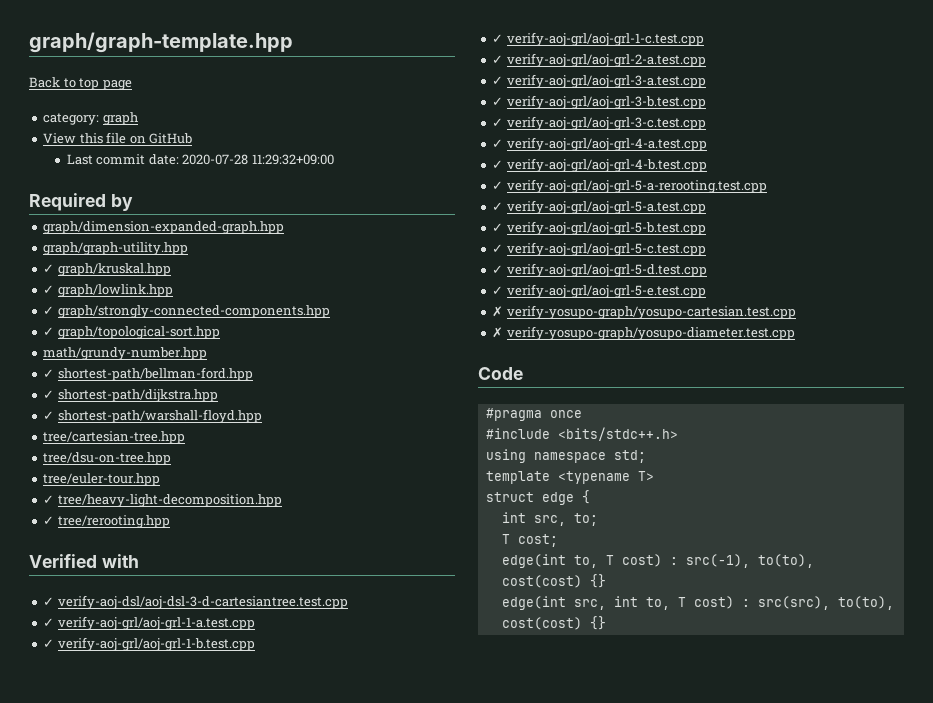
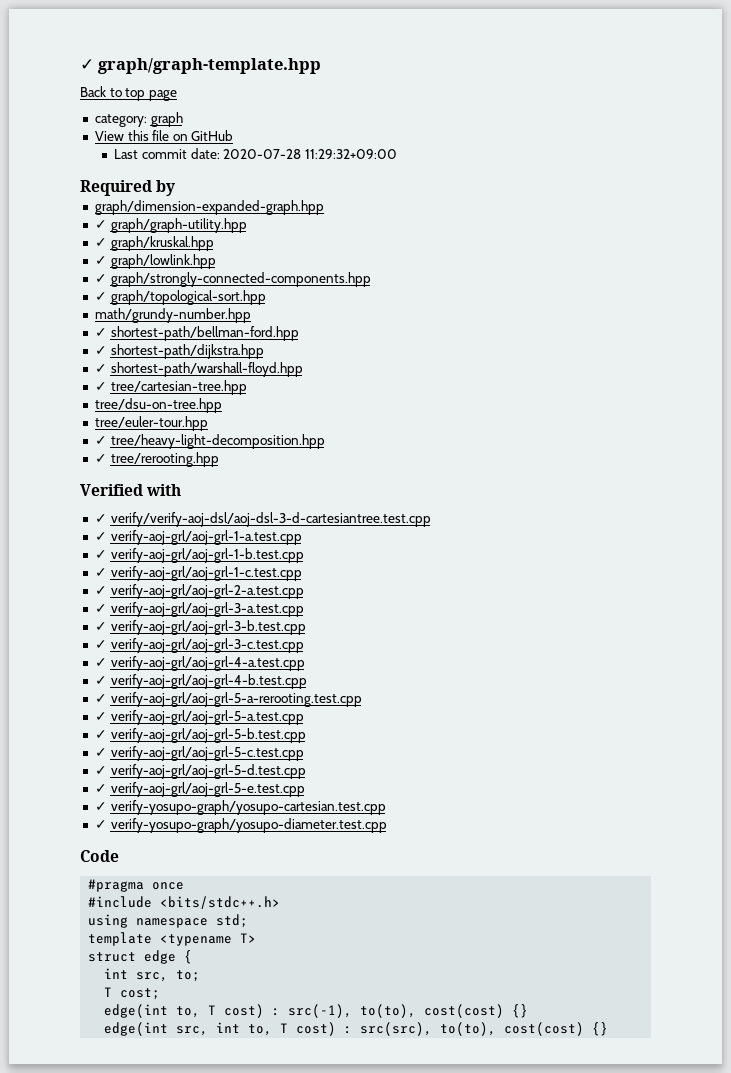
(29, 42) none -> [80,59,94,70] ✓
(285, 227) none -> [94,220,107,229] ✓
(262, 416) none -> [94,382,107,391] ✓
[57,595,348,609] verify-aoj-dsl/aoj-dsl-3-d-cartesiantree.test.cpp -> [110,512,431,527] verify/verify-aoj-dsl/aoj-dsl-3-d-cartesiantree.test.cpp
[492,306,504,317] ✗ -> [94,802,107,811] ✓
[492,327,504,338] ✗ -> [94,820,107,829] ✓

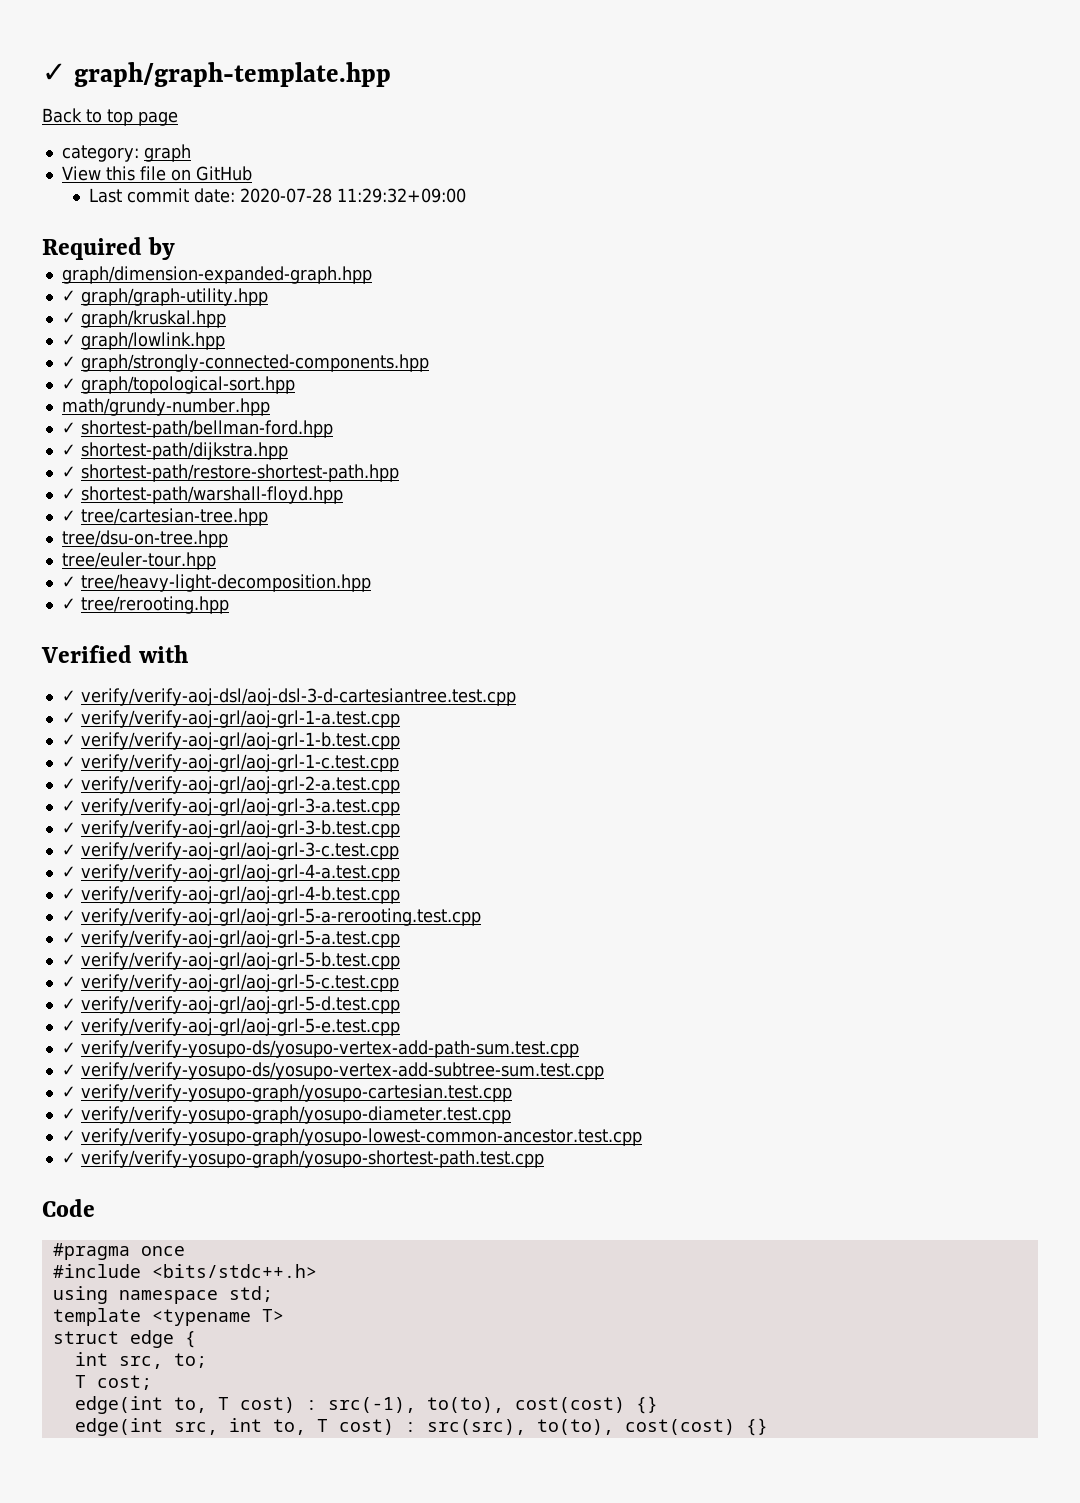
(264, 351) none -> [61,464,399,482] // ✓ shortest-path/restore-shortest-path.hpp
[110,530,302,545] [94,548,304,563] [94,566,302,581] [94,584,304,599] [94,602,304,617] [94,620,306,635] [94,638,304,653] [94,656,305,671] [94,674,307,689] [94,692,362,707] [94,710,304,725] [94,728,306,743] [94,746,304,761] [94,764,306,779] [94,782,305,797] [94,800,386,815] [94,818,387,833] verify-aoj-grl/aoj-grl-1-a.test.cpp // ✓ verify-aoj-grl/aoj-grl-1-b.test.cpp // ✓ verify-aoj-grl/aoj-grl-1-c.test.cpp // ✓ verify-aoj-grl/aoj-grl-2-a.test.cpp // ✓ verify-aoj-grl/aoj-grl-3-a.test.cpp // ✓ verify-aoj-grl/aoj-grl-3-b.test.cpp // ✓ verify-aoj-grl/aoj-grl-3-c.test.cpp // ✓ verify-aoj-grl/aoj-grl-4-a.test.cpp // ✓ verify-aoj-grl/aoj-grl-4-b.test.cpp // ✓ verify-aoj-grl/aoj-grl-5-a-rerooting.test.cpp // ✓ verify-aoj-grl/aoj-grl-5-a.test.cpp // ✓ verify-aoj-grl/aoj-grl-5-b.test.cpp // ✓ verify-aoj-grl/aoj-grl-5-c.test.cpp // ✓ verify-aoj-grl/aoj-grl-5-d.test.cpp // ✓ verify-aoj-grl/aoj-grl-5-e.test.cpp // ✓ verify-yosupo-graph/yosupo-cartesian.test.cpp // ✓ verify-yosupo-graph/yosupo-diameter.test.cpp -> [80,710,400,728] [61,732,400,750] [61,754,399,772] [61,776,400,794] [61,798,400,816] [61,820,400,838] [61,842,399,860] [61,864,400,882] [61,886,400,904] [61,908,481,926] [61,930,400,948] [61,952,400,970] [61,974,399,992] [61,996,400,1014] [61,1018,400,1036] [61,1040,579,1058] [61,1062,604,1080] [61,1084,512,1102] [61,1106,511,1124] [61,1128,642,1146] [61,1150,544,1168] verify/verify-aoj-grl/aoj-grl-1-a.test.cpp // ✓ verify/verify-aoj-grl/aoj-grl-1-b.test.cpp // ✓ verify/verify-aoj-grl/aoj-grl-1-c.test.cpp // ✓ verify/verify-aoj-grl/aoj-grl-2-a.test.cpp // ✓ verify/verify-aoj-grl/aoj-grl-3-a.test.cpp // ✓ verify/verify-aoj-grl/aoj-grl-3-b.test.cpp // ✓ verify/verify-aoj-grl/aoj-grl-3-c.test.cpp // ✓ verify/verify-aoj-grl/aoj-grl-4-a.test.cpp // ✓ verify/verify-aoj-grl/aoj-grl-4-b.test.cpp // ✓ verify/verify-aoj-grl/aoj-grl-5-a-rerooting.test.cpp // ✓ verify/verify-aoj-grl/aoj-grl-5-a.test.cpp // ✓ verify/verify-aoj-grl/aoj-grl-5-b.test.cpp // ✓ verify/verify-aoj-grl/aoj-grl-5-c.test.cpp // ✓ verify/verify-aoj-grl/aoj-grl-5-d.test.cpp // ✓ verify/verify-aoj-grl/aoj-grl-5-e.test.cpp // ✓ verify/verify-yosupo-ds/yosupo-vertex-add-path-sum.test.cpp // ✓ verify/verify-yosupo-ds/yosupo-vertex-add-subtree-sum.test.cpp // ✓ verify/verify-yosupo-graph/yosupo-cartesian.test.cpp // ✓ verify/verify-yosupo-graph/yosupo-diameter.test.cpp // ✓ verify/verify-yosupo-graph/yosupo-lowest-common-ancestor.test.cpp // ✓ verify/verify-yosupo-graph/yosupo-shortest-path.test.cpp

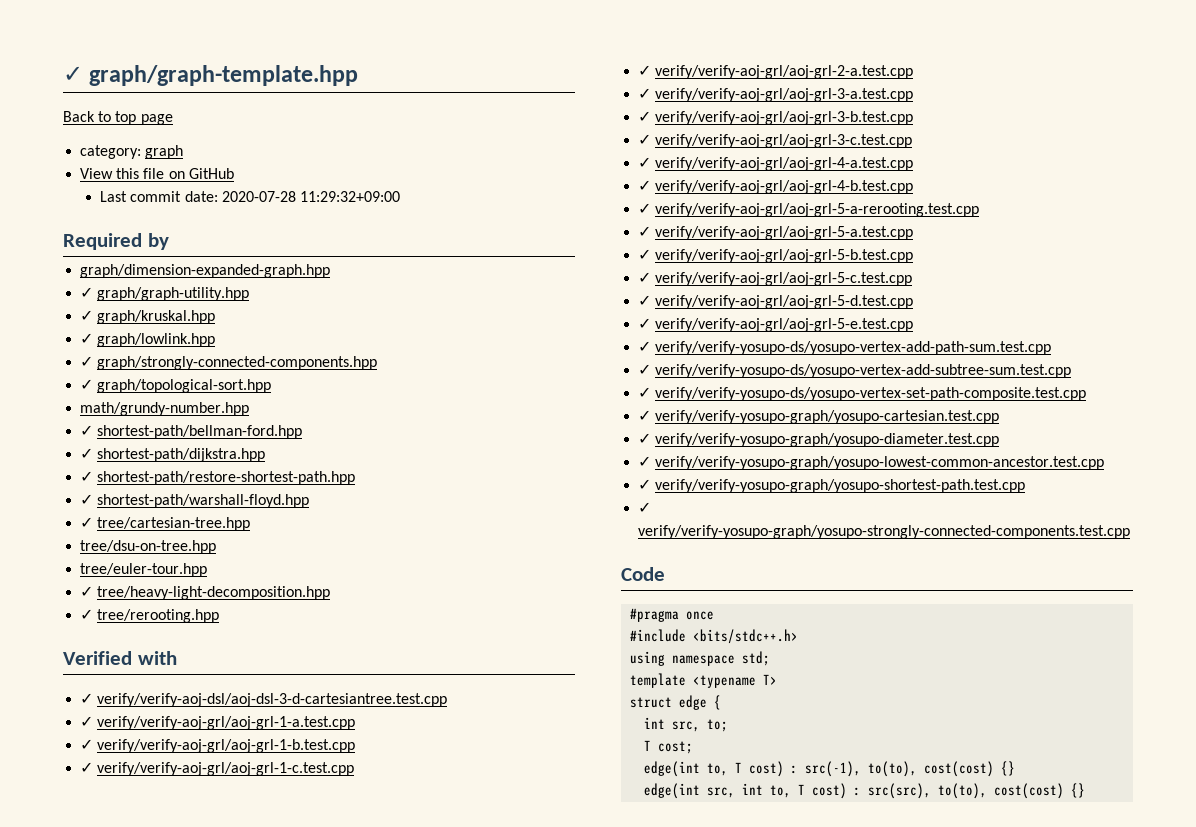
(604, 1071) none -> [638,387,1087,401] // ✓ verify/verify-yosupo-ds/yosupo-vertex-set-path-composite.test.cpp
(544, 1159) none -> [638,502,652,513] [638,525,1131,539] // ✓ verify/verify-yosupo-graph/yosupo-strongly-connected-components.test.cpp

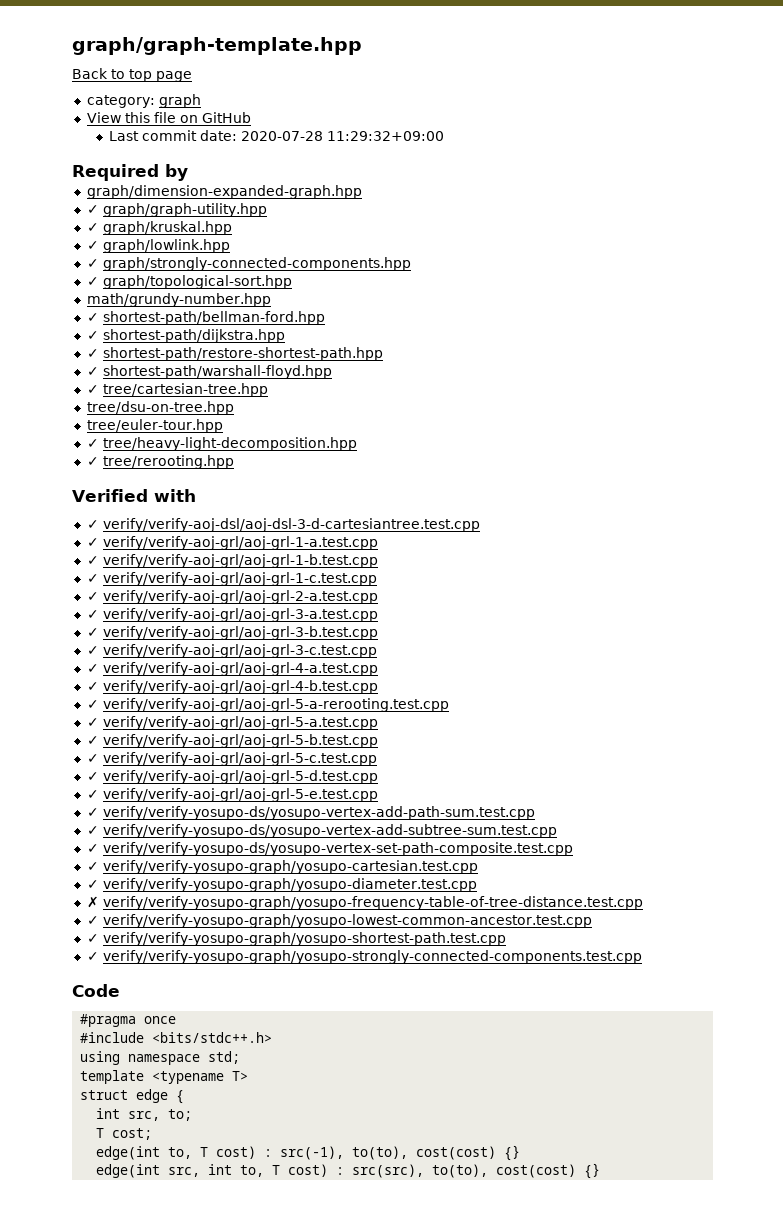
[63,66,83,82] ✓ -> (72, 46) none
(1000, 440) none -> [86,896,643,910] // ✗ verify/verify-yosupo-graph/yosupo-frequency-table-of-tree-distance.test.cpp

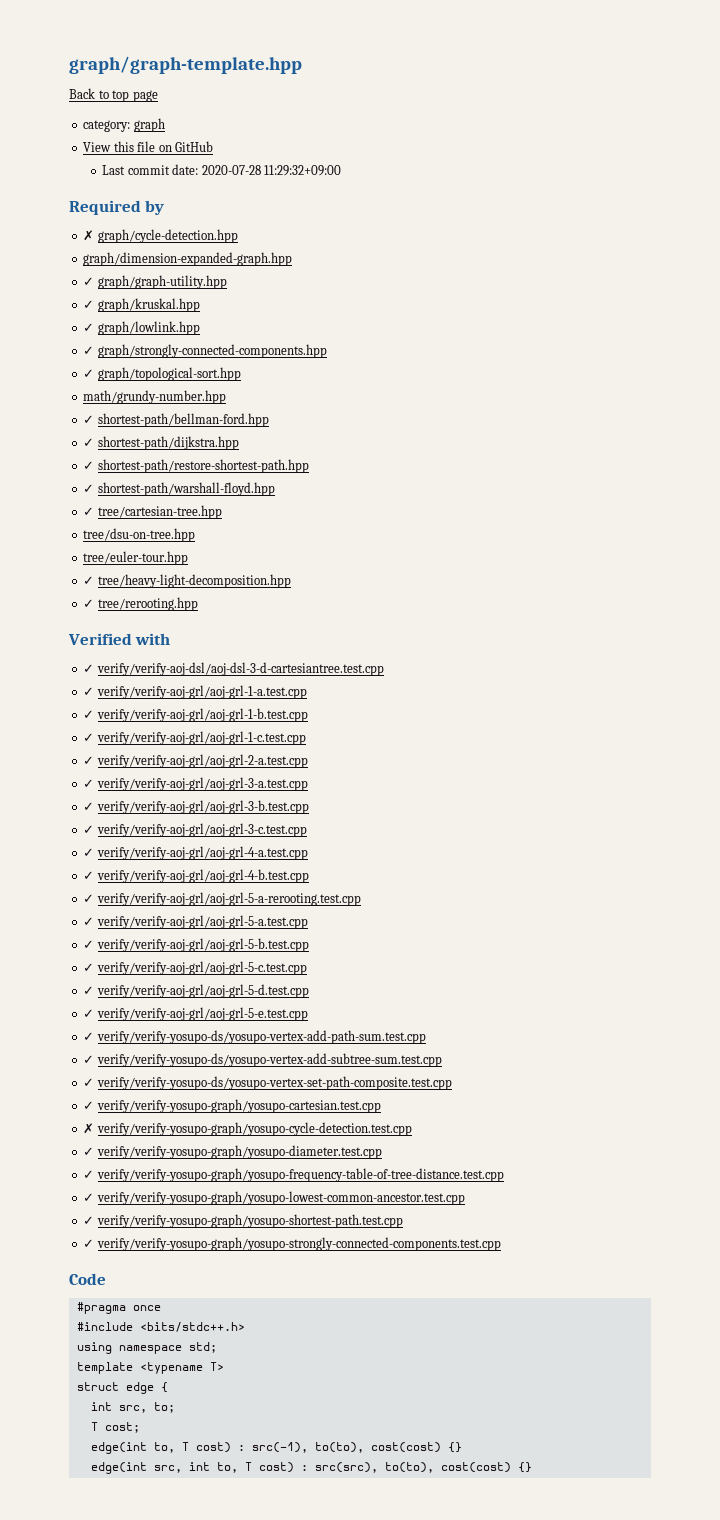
(188, 172) none -> [83,229,238,243] // ✗ graph/cycle-detection.hpp
(478, 867) none -> [83,1122,412,1136] // ✗ verify/verify-yosupo-graph/yosupo-cycle-detection.test.cpp
[86,896,99,908] ✗ -> [83,1170,95,1179] ✓

